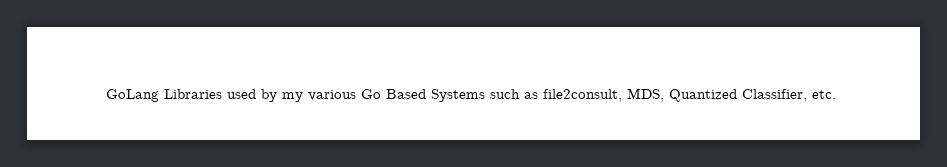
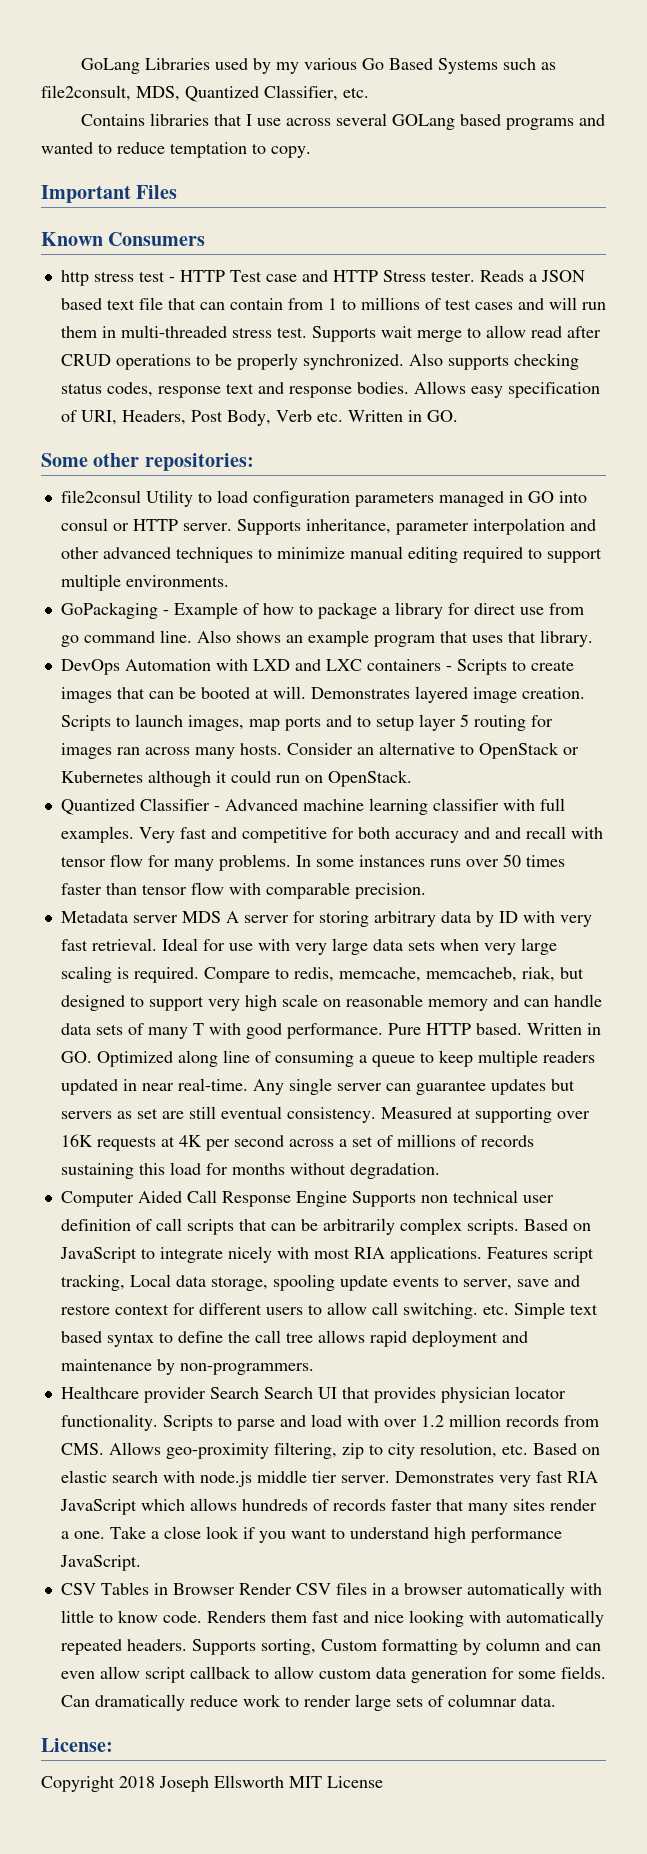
(836, 94) none -> [80,113,605,130] [41,142,311,158] [41,185,178,203] [41,232,206,246] [60,270,585,286] [60,297,606,310] [60,325,601,342] [60,353,579,370] [60,381,600,398] [60,410,458,426] [41,453,254,471] [60,490,587,507] [60,518,596,535] [60,546,602,563] [60,574,229,591] [60,602,584,619] [60,630,593,647] [60,659,574,675] [60,686,585,703] [60,714,553,731] [60,742,579,759] [60,770,412,787] [60,798,565,815] [60,826,603,843] [60,854,565,871] [60,882,426,899] [60,911,592,927] [60,938,557,955] [60,966,584,983] [60,994,602,1011] [60,1023,601,1039] [60,1050,595,1067] [60,1078,575,1095] [60,1106,590,1123] [60,1134,534,1151] [60,1162,440,1179] [60,1190,554,1207] [60,1218,591,1235] [59,1246,594,1263] [60,1274,580,1291] [60,1302,598,1319] [60,1330,528,1347] [60,1359,314,1375] [60,1386,566,1403] [60,1414,599,1431] [60,1442,600,1459] [60,1470,598,1487] [59,1498,597,1515] [60,1526,562,1543] [59,1555,141,1571] [60,1582,602,1599] [60,1610,604,1627] [60,1638,601,1655] [60,1666,606,1683] [60,1694,556,1711] [41,1738,113,1752] [41,1775,383,1792] // Contains libraries that I use across several GOLang based programs and wanted to reduce temptation to copy. // Important Files // Known Consumers // http stress test - HTTP Test case and HTTP Stress tester. Reads a JSON based text file that can contain from 1 to millions of test cases and will run them in multi-threaded stress test. Supports wait merge to allow read after CRUD operations to be properly synchronized. Also supports checking status codes, response text and response bodies. Allows easy specification of URI, Headers, Post Body, Verb etc. Written in GO. // Some other repositories: // file2consul Utility to load configuration parameters managed in GO into consul or HTTP server. Supports inheritance, parameter interpolation and other advanced techniques to minimize manual editing required to support multiple environments. // GoPackaging - Example of how to package a library for direct use from go command line. Also shows an example program that uses that library. // DevOps Automation with LXD and LXC containers - Scripts to create images that can be booted at will. Demonstrates layered image creation. Scripts to launch images, map ports and to setup layer 5 routing for images ran across many hosts. Consider an alternative to OpenStack or Kubernetes although it could run on OpenStack. // Quantized Classifier - Advanced machine learning classifier with full examples. Very fast and competitive for both accuracy and and recall with tensor flow for many problems. In some instances runs over 50 times faster than tensor flow with comparable precision. // Metadata server MDS A server for storing arbitrary data by ID with very fast retrieval. Ideal for use with very large data sets when very large scaling is required. Compare to redis, memcache, memcacheb, riak, but designed to support very high scale on reasonable memory and can handle data sets of many T with good performance. Pure HTTP based. Written in GO. Optimized along line of consuming a queue to keep multiple readers updated in near real-time. Any single server can guarantee updates but servers as set are still eventual consistency. Measured at supporting over 16K requests at 4K per second across a set of millions of records sustaining this load for months without degradation. // Computer Aided Call Response Engine Supports non technical user definition of call scripts that can be arbitrarily complex scripts. Based on JavaScript to integrate nicely with most RIA applications. Features script tracking, Local data storage, spooling update events to server, save and restore context for different users to allow call switching. etc. Simple text based syntax to define the call tree allows rapid deployment and maintenance by non-programmers. // Healthcare provider Search Search UI that provides physician locator functionality. Scripts to parse and load with over 1.2 million records from CMS. Allows geo-proximity filtering, zip to city resolution, etc. Based on elastic search with node.js middle tier server. Demonstrates very fast RIA JavaScript which allows hundreds of records faster that many sites render a one. Take a close look if you want to understand high performance JavaScript. // CSV Tables in Browser Render CSV files in a browser automatically with little to know code. Renders them fast and nice looking with automatically repeated headers. Supports sorting, Custom formatting by column and can even allow script callback to allow custom data generation for some fields. Can dramatically reduce work to render large sets of columnar data. // License: // Copyright 2018 Joseph Ellsworth MIT License

